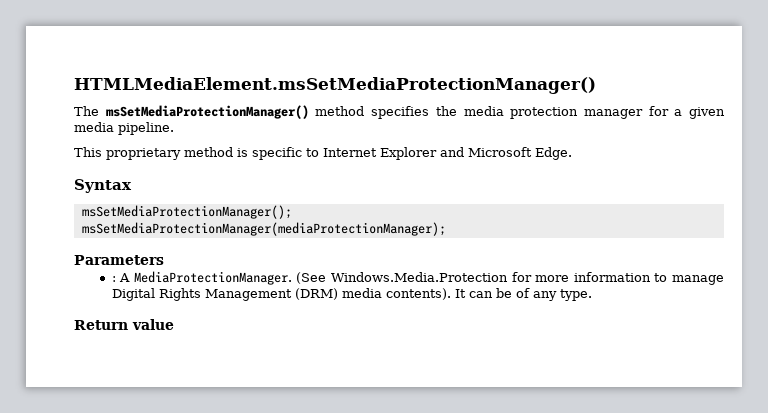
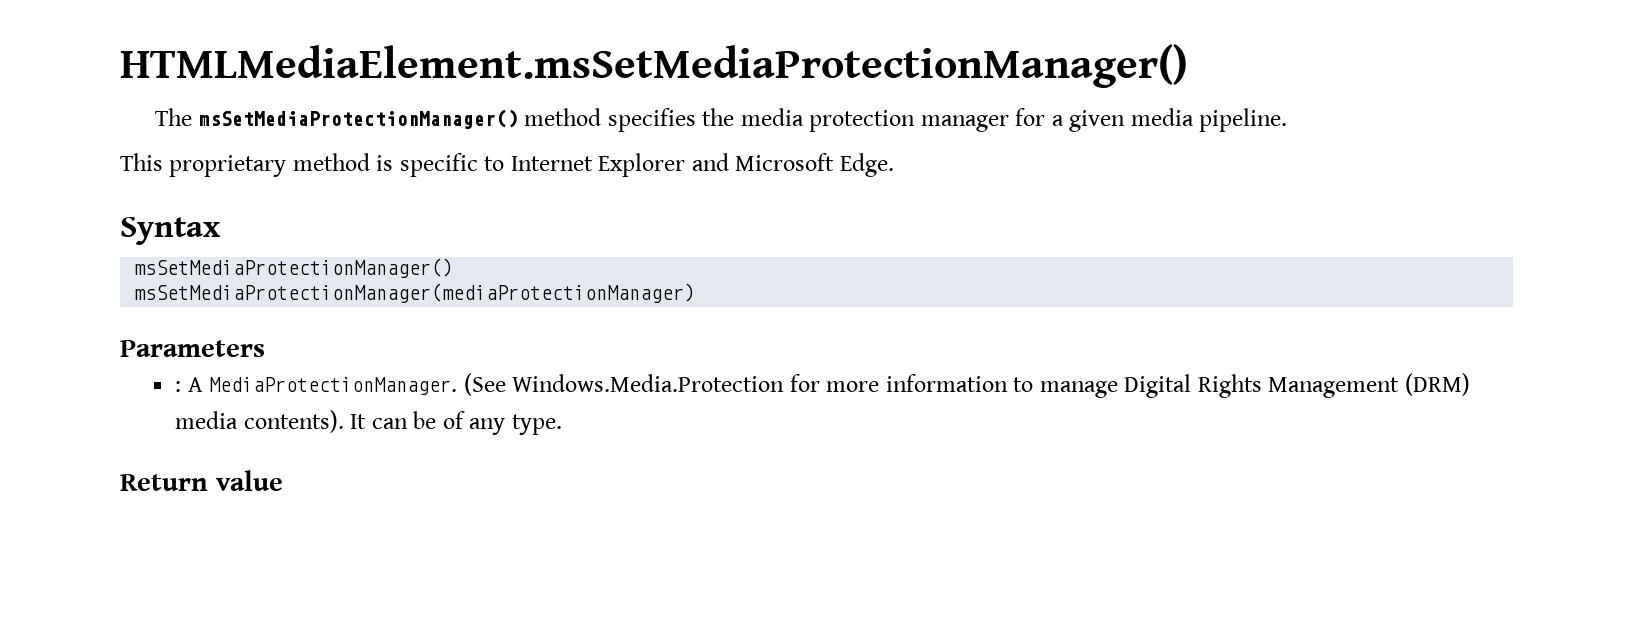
[81,205,292,219] [81,222,446,236] msSetMediaProtectionManager(); // msSetMediaProtectionManager(mediaProtectionManager); -> [134,258,454,278] [134,283,696,303] msSetMediaProtectionManager() // msSetMediaProtectionManager(mediaProtectionManager)

